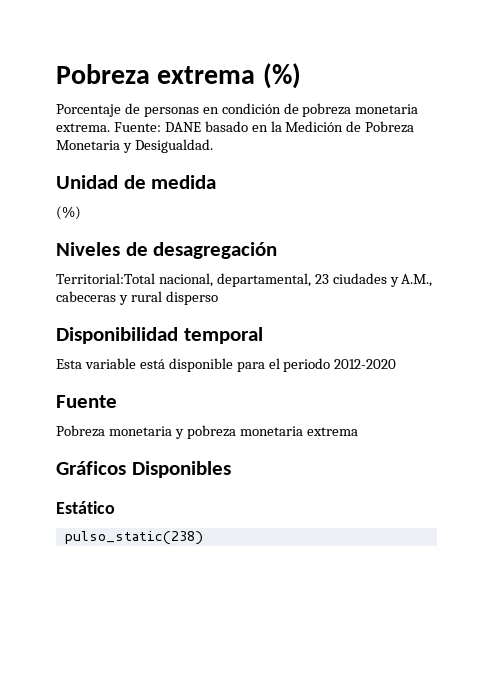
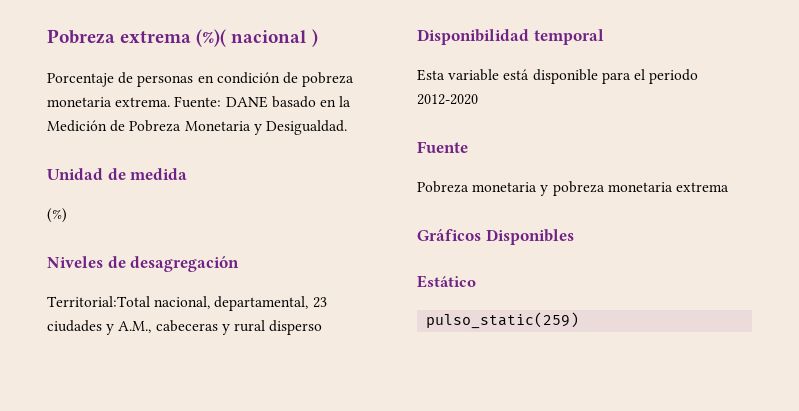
[262,63,301,89] (%) -> [196,29,318,47] (%)( nacional )
[64,531,203,545] pulso_static(238) -> [426,312,580,329] pulso_static(259)

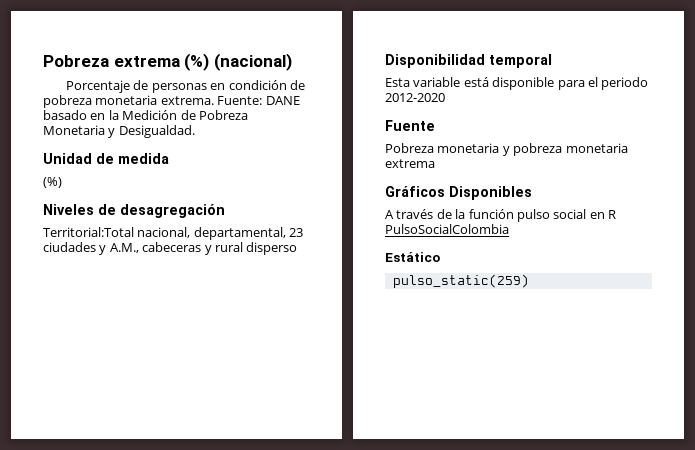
[196,29,318,47] (%)( nacional ) -> [184,53,292,71] (%) (nacional)
(574, 237) none -> [385,209,616,222] [385,224,509,234] // A través de la función pulso social en R PulsoSocialColombia

